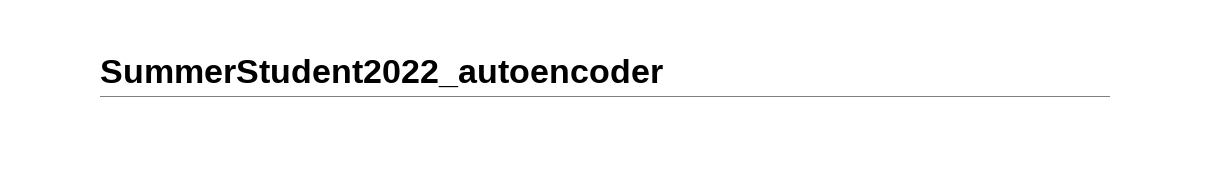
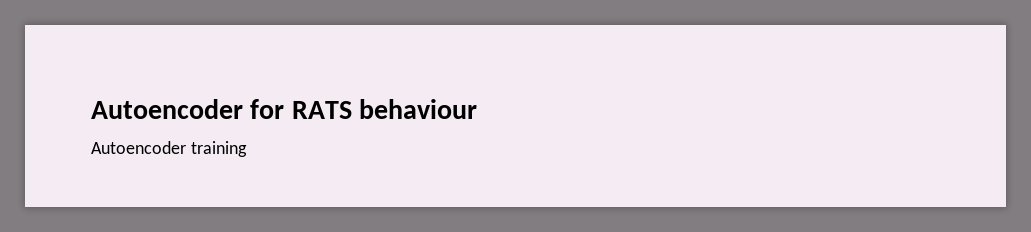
[100,59,663,88] SummerStudent2022_autoencoder -> [91,99,478,119] [91,141,247,157] Autoencoder for RATS behaviour // Autoencoder training

